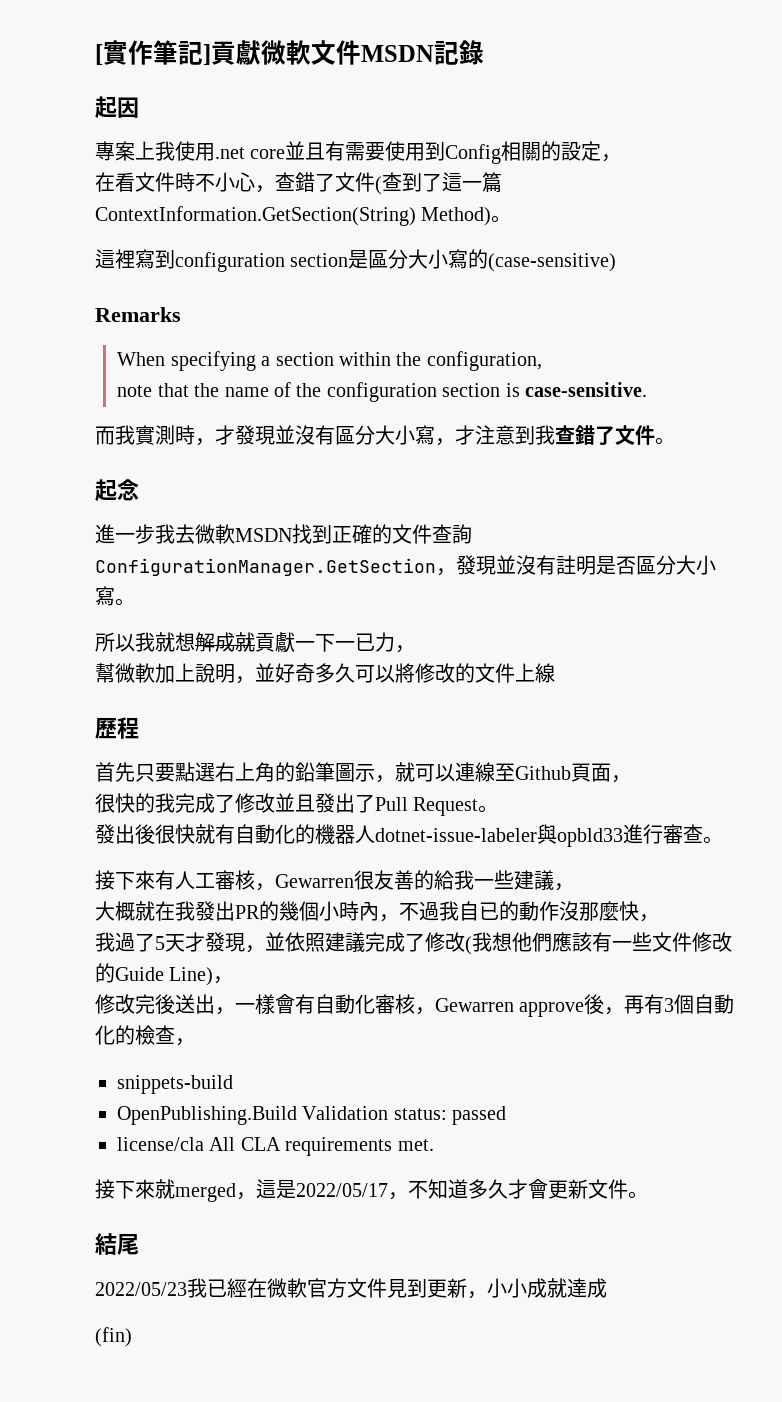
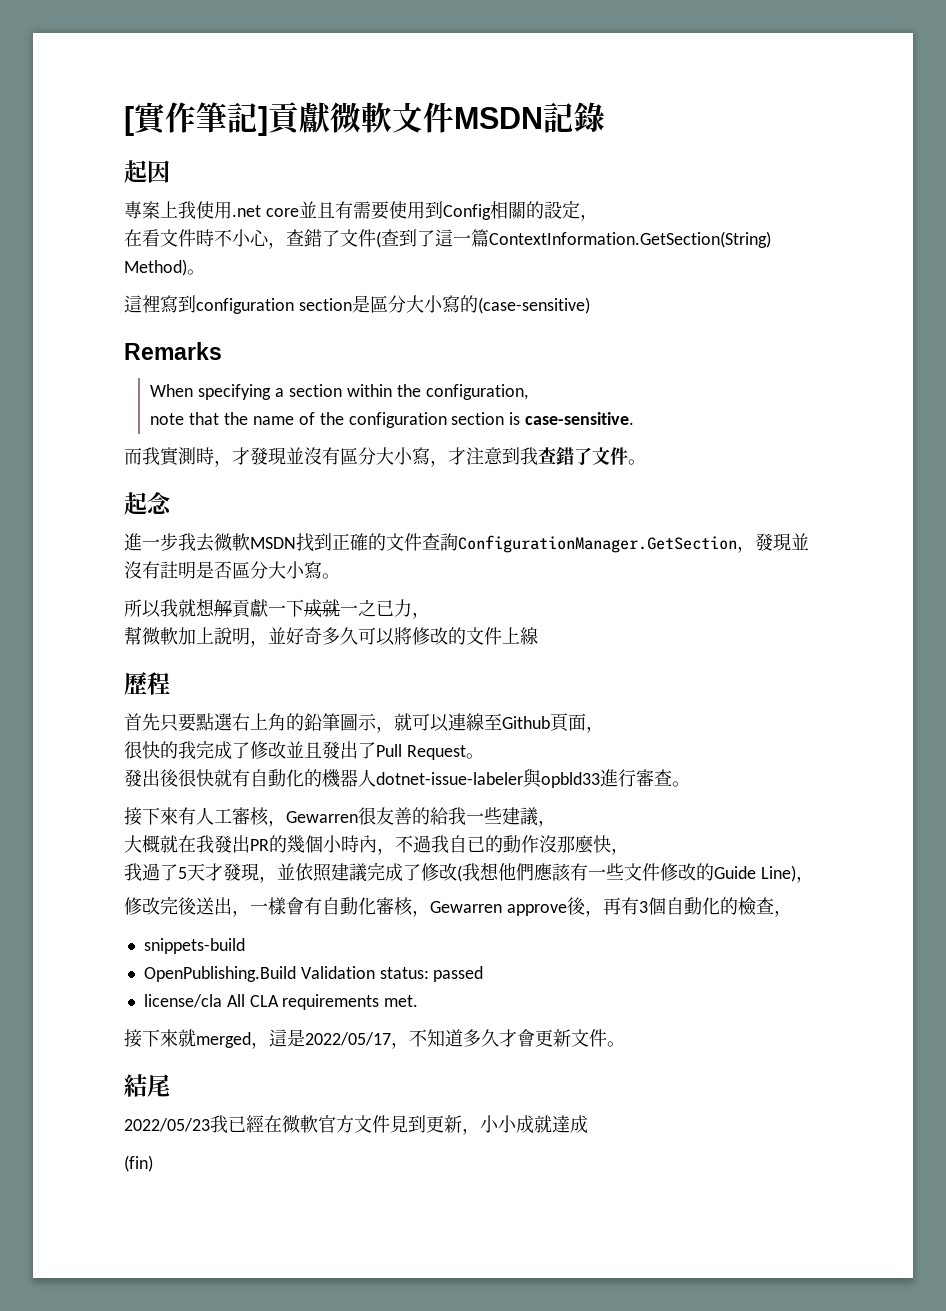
[215,632,255,652] 成就 -> (232, 608) none
[335,641,355,650] 一 -> [304,599,376,617] 成就一之

